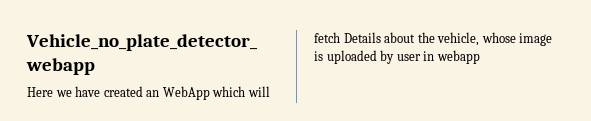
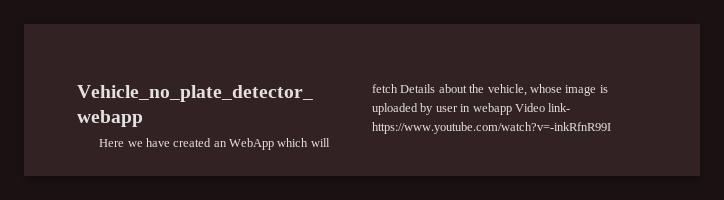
(480, 57) none -> [514,103,571,112] [372,122,611,134] Video link- https://www.youtube.com/watch?v=-inkRfnR99I

